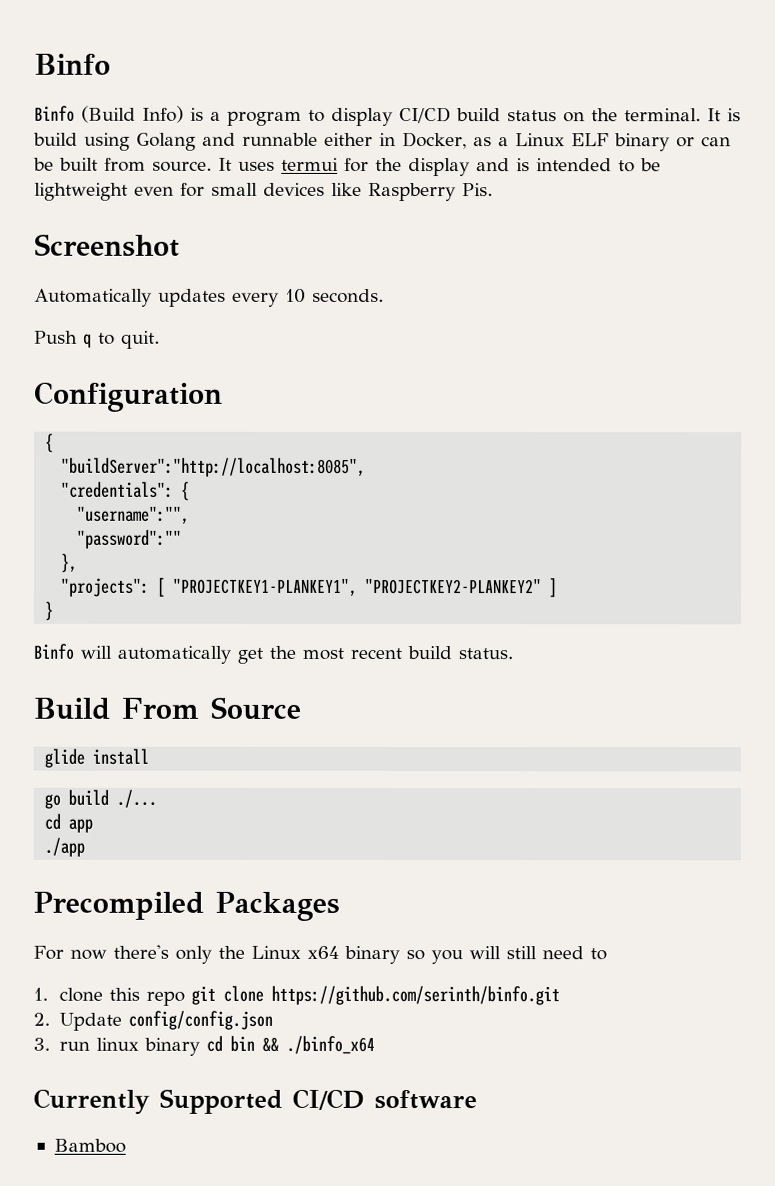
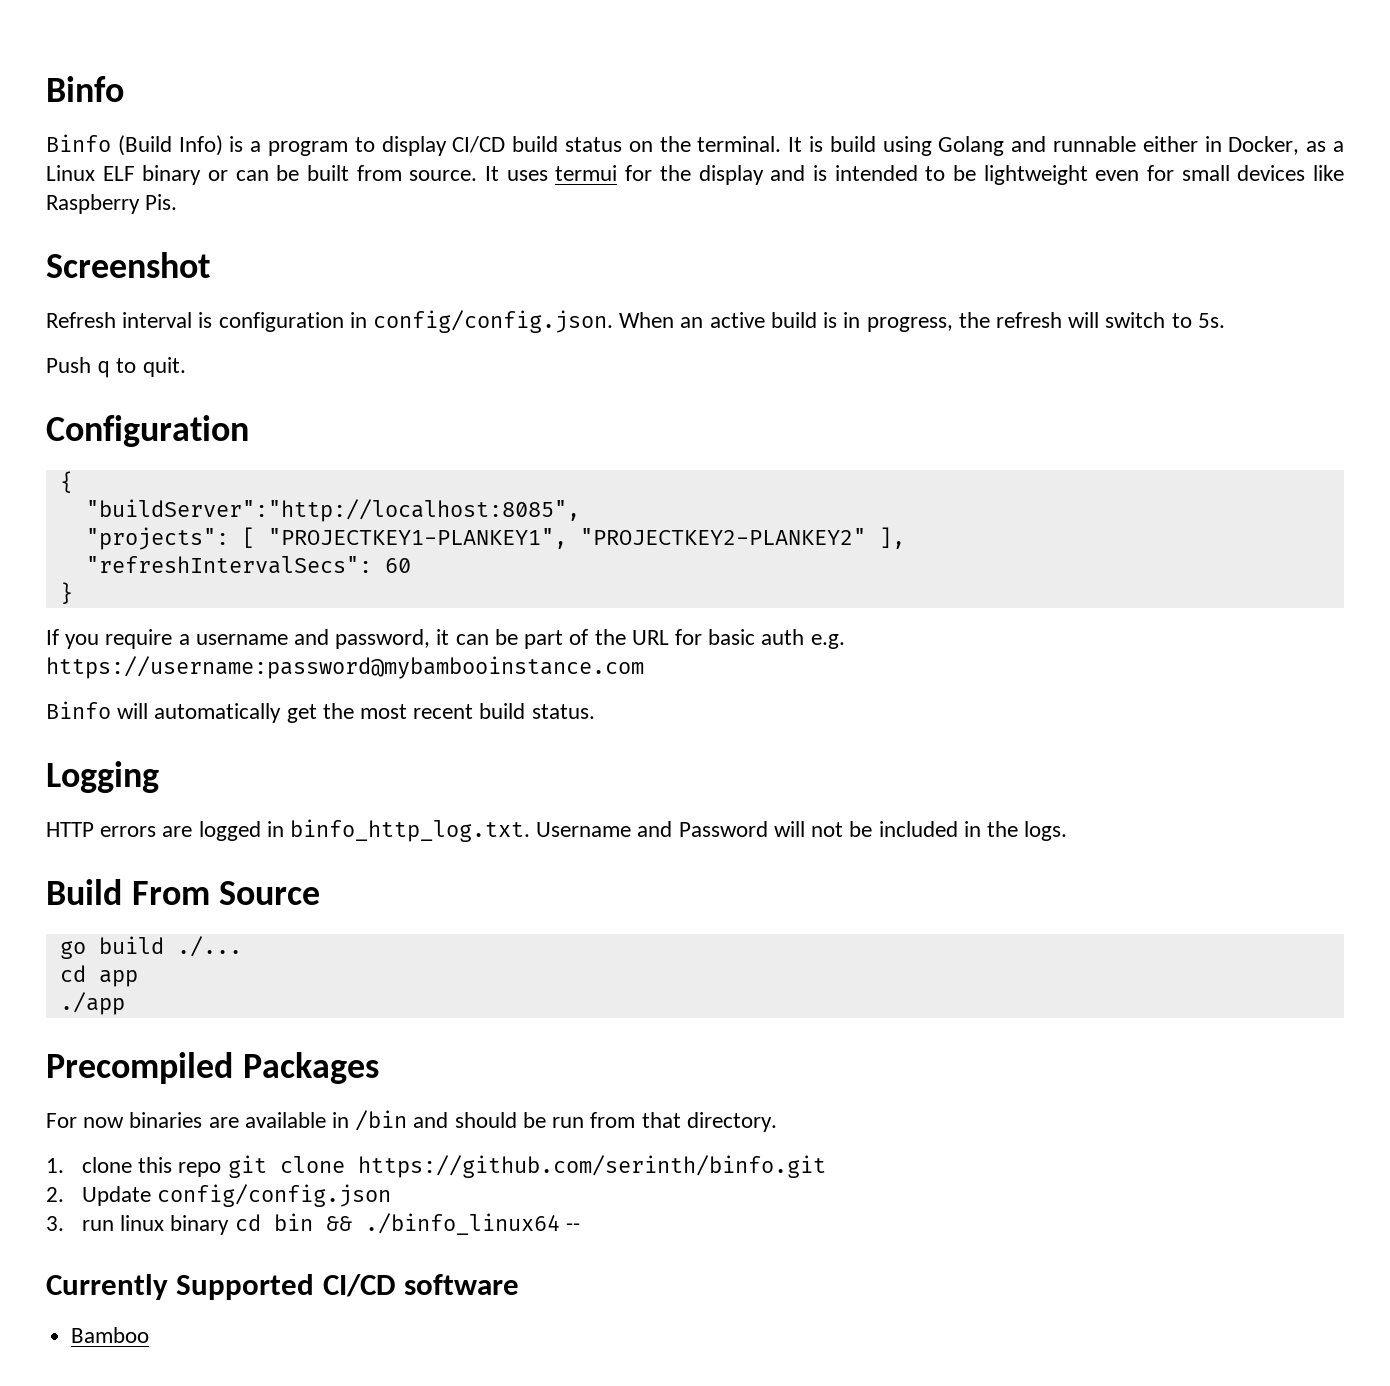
[34,288,384,307] Automatically updates every 10 seconds. -> [46,310,1225,333] Refresh interval is configuration in config/config.json. When an active build is in progress, the refresh will switch to 5s.
[61,481,191,501] [77,506,191,524] [77,529,183,549] [61,553,79,573] // "credentials": { // "username":"", // "password":"" // }, -> (580, 510) none
[548,578,559,598] [44,601,54,621] ] // } -> [878,527,905,549] [85,556,411,574] [59,582,73,604] [46,629,845,649] [46,656,644,679] ], // "refreshIntervalSecs": 60 // } // If you require a username and password, it can be part of the URL for basic auth e.g. https://username:password@mybambooinstance.com
(513, 654) none -> [46,761,159,793] [46,819,1068,842] // Logging // HTTP errors are logged in binfo_http_log.txt. Username and Password will not be included in the logs.
[44,748,150,768] // glide install -> (321, 893) none
[113,944,607,965] there's only the Linux x64 binary so you will still need to -> [129,1110,777,1132] binaries are available in /bin and should be run from that directory.
[286,1035,376,1054] ./binfo_x64 -> [364,1213,580,1235] ./binfo_linux64 --

